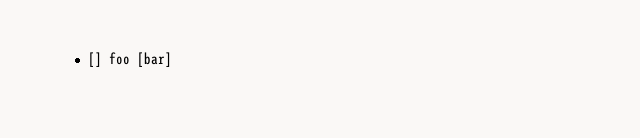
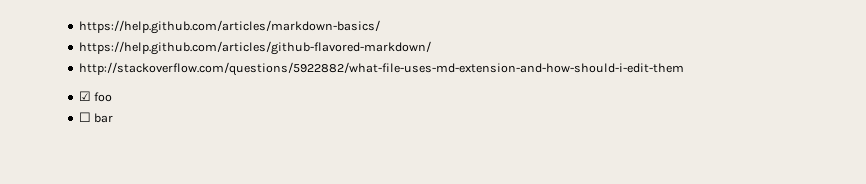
[87,52,102,67] [] -> [78,20,380,34] [78,41,431,55] [78,62,684,76] [78,91,91,101] https://help.github.com/articles/markdown-basics/ // https://help.github.com/articles/github-flavored-markdown/ // http://stackoverflow.com/questions/5922882/what-file-uses-md-extension-and-how-should-i-edit-them // ☑
[136,52,172,67] [bar] -> [78,112,114,123] // ☐ bar

